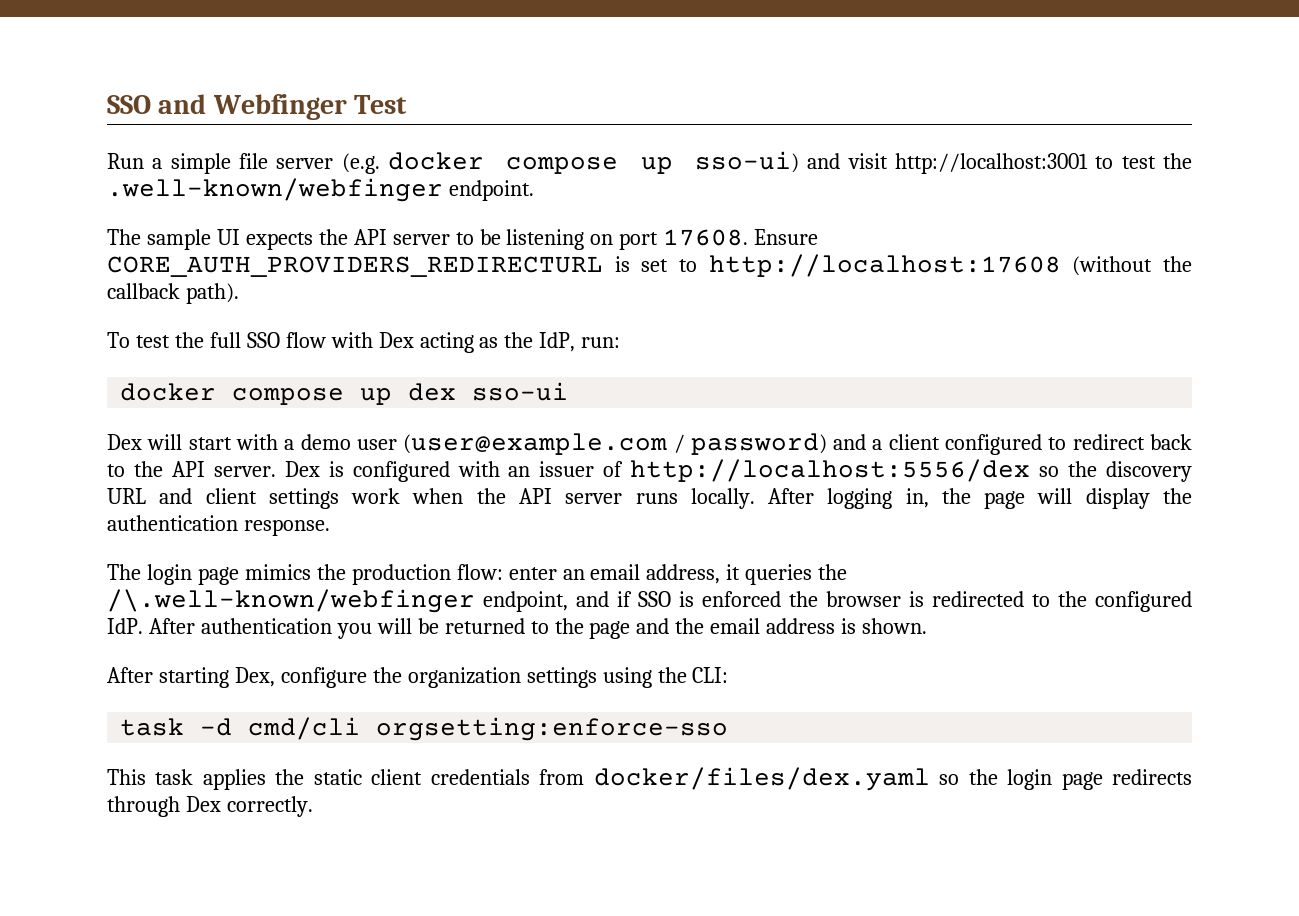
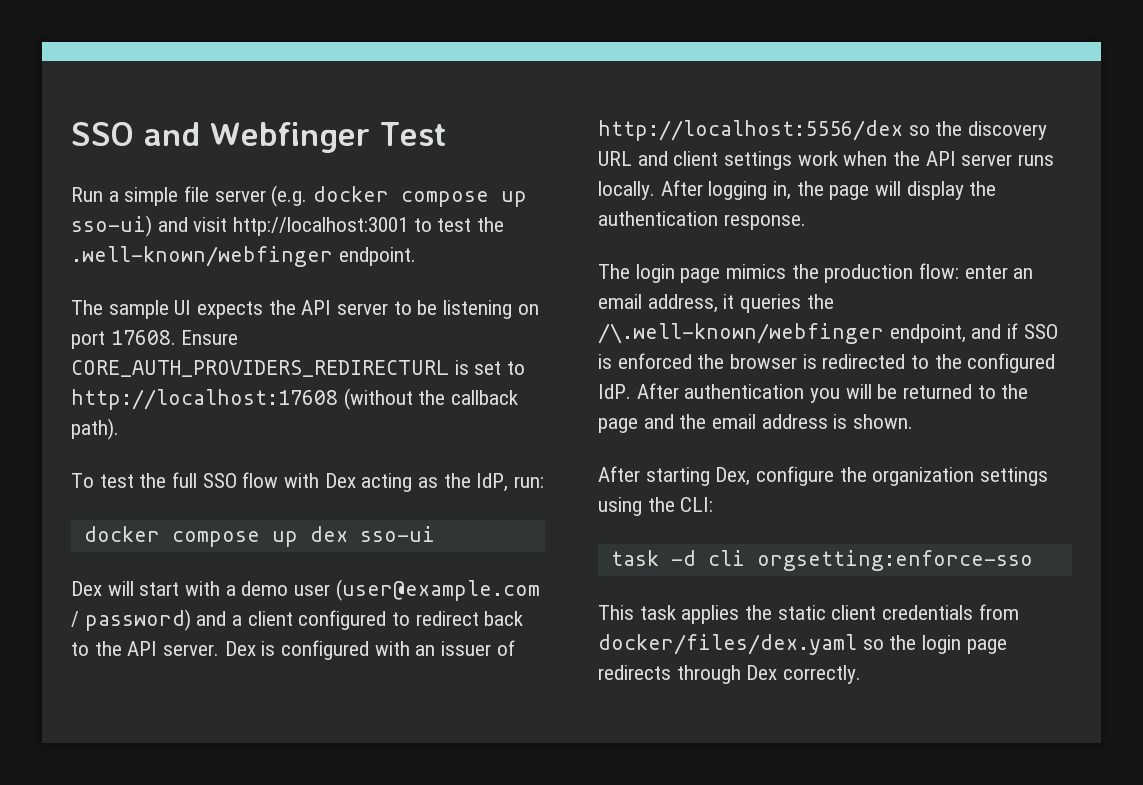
[248,717,361,740] cmd/cli -> [707,550,745,566] cli

